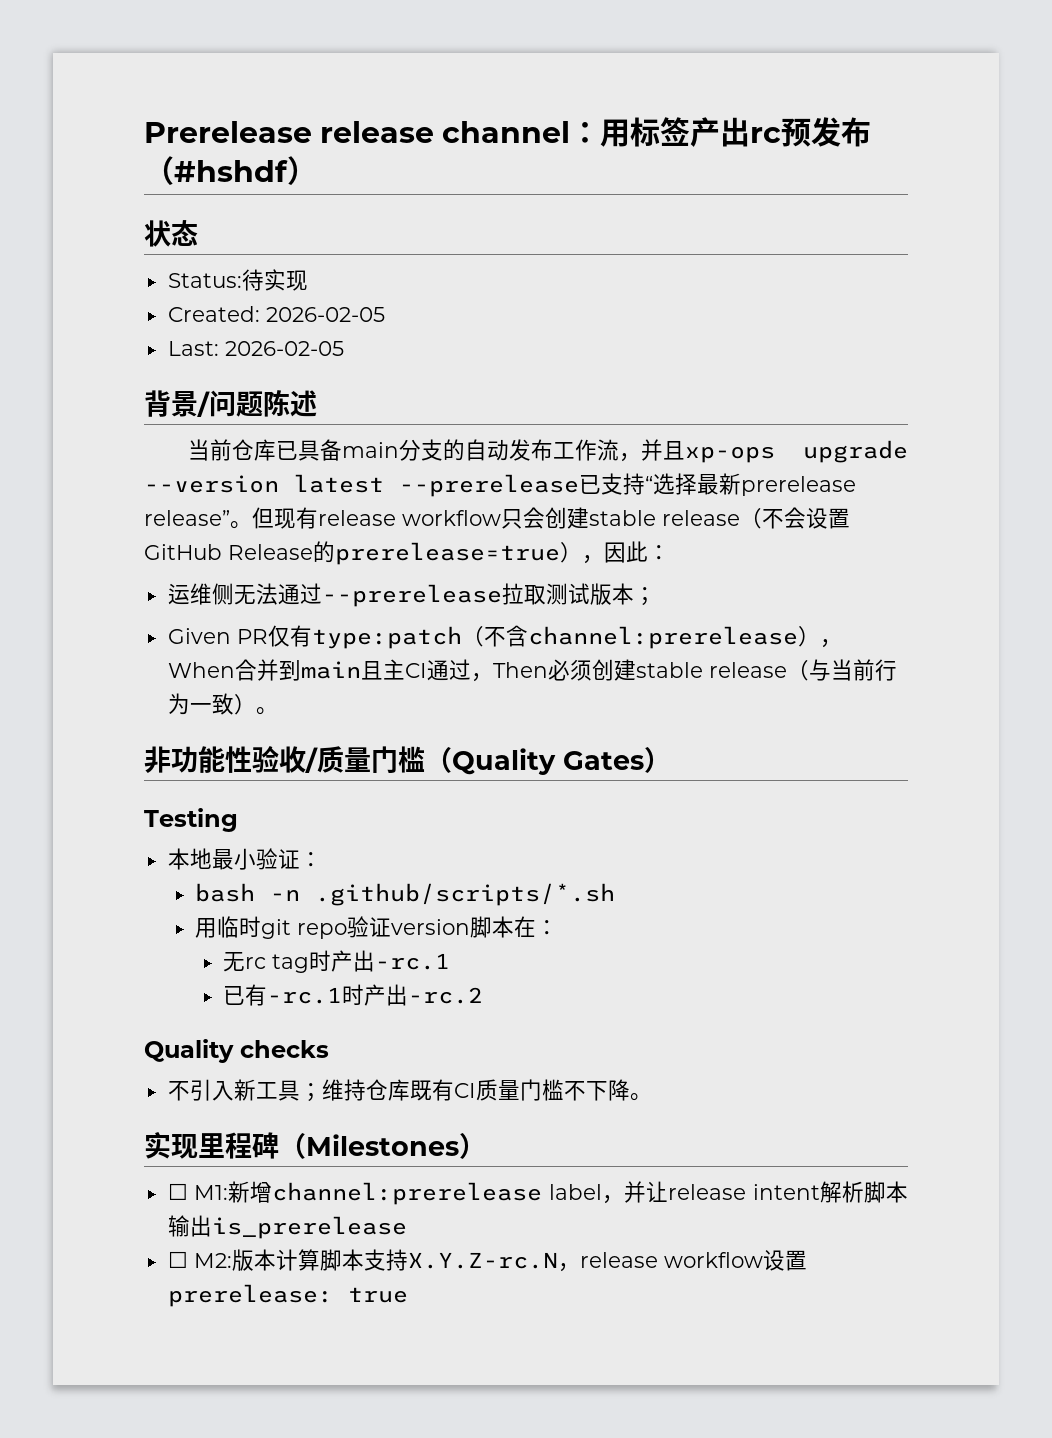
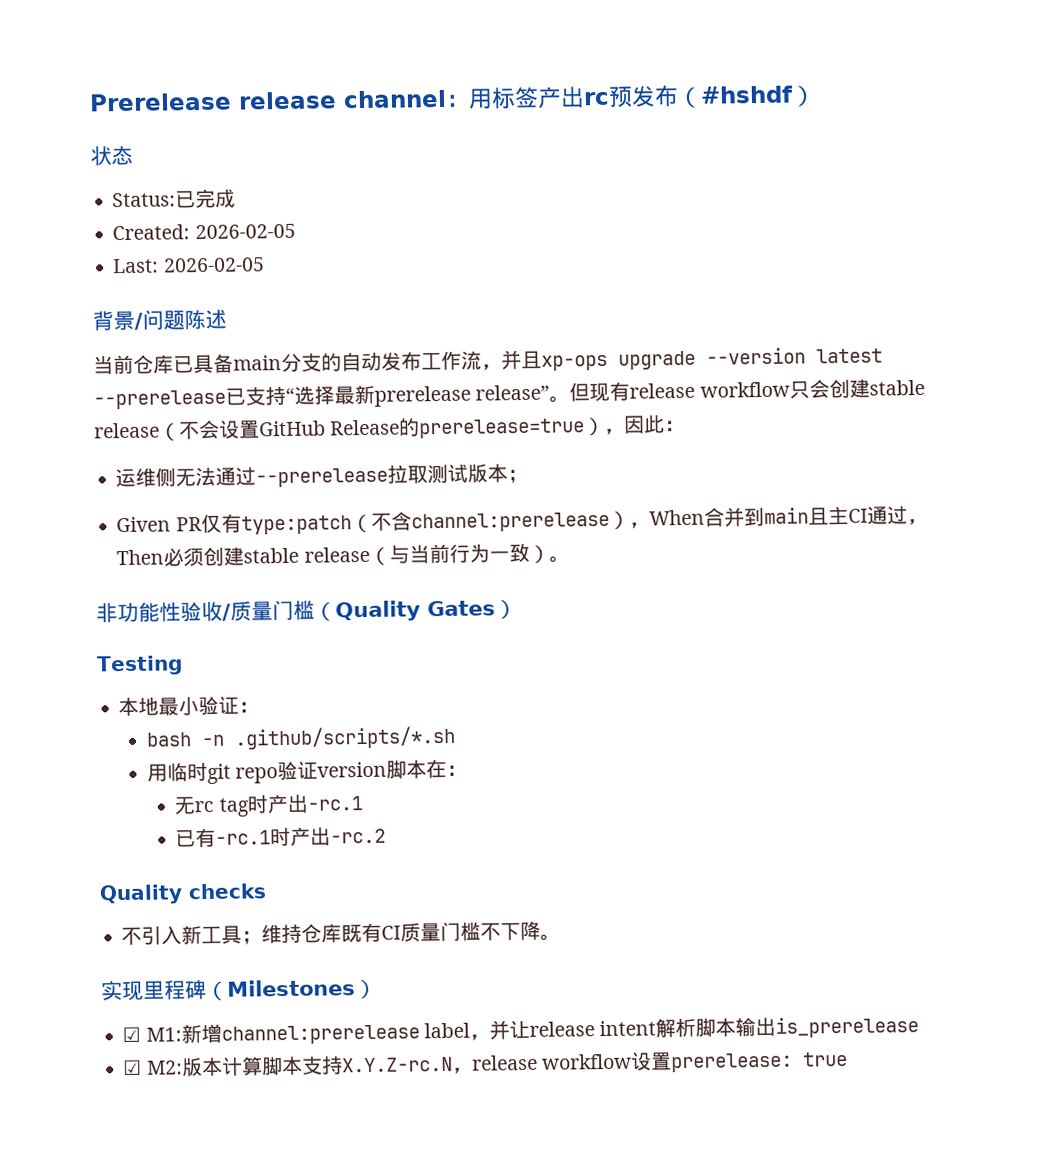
[241,269,308,291] 待实现 -> [175,188,237,209] 已完成
[167,1183,188,1200] ☐ -> [122,1026,142,1043] ☑
[167,1251,188,1268] ☐ -> [123,1059,143,1076] ☑

